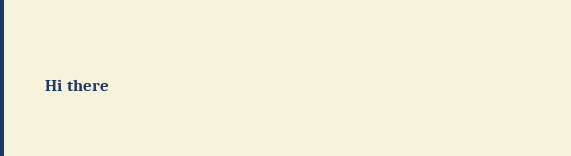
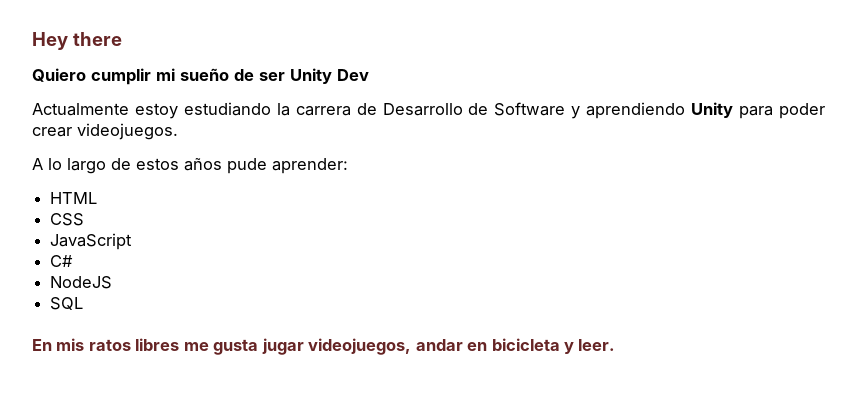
[45,79,62,91] Hi -> [32,32,68,50] Hey
(109, 85) none -> [32,68,369,85] [32,102,825,119] [32,123,178,140] [32,157,348,174] [50,192,98,204] [50,213,85,226] [50,233,133,250] [50,255,74,267] [50,276,113,289] [50,297,84,310] [32,338,616,355] // Quiero cumplir mi sueño de ser Unity Dev // Actualmente estoy estudiando la carrera de Desarrollo de Software y aprendiendo Unity para poder crear videojuegos. // A lo largo de estos años pude aprender: // HTML // CSS // JavaScript // C# // NodeJS // SQL // En mis ratos libres me gusta jugar videojuegos, andar en bicicleta y leer.

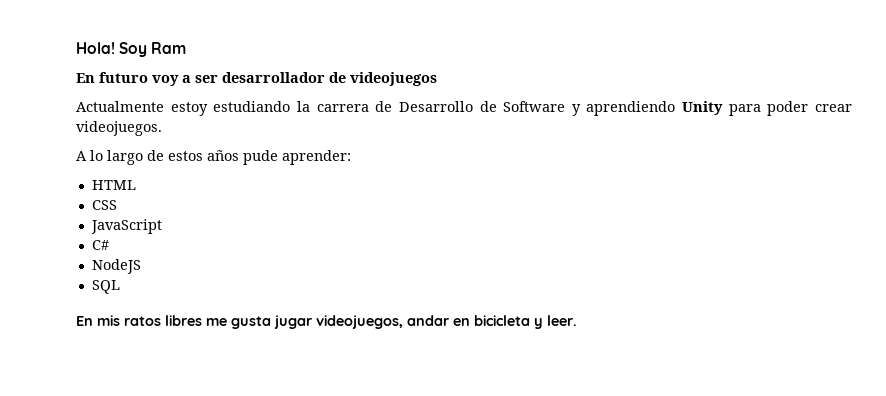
[32,32,122,50] [32,68,369,85] Hey there // Quiero cumplir mi sueño de ser Unity Dev -> [76,42,187,57] [76,72,437,86] Hola! Soy Ram // En futuro voy a ser desarrollador de videojuegos

